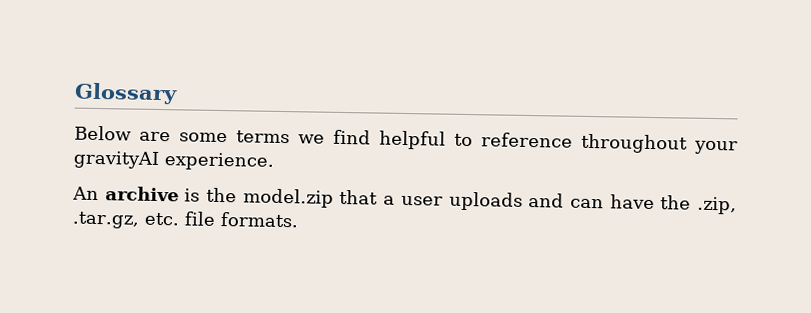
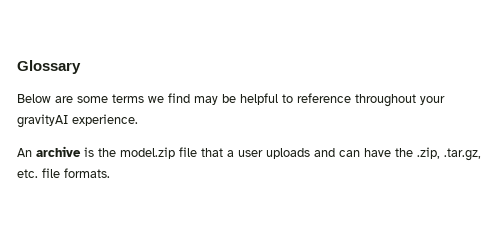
(371, 137) none -> [194,94,236,105] may be
(334, 198) none -> [179,147,197,157] file

